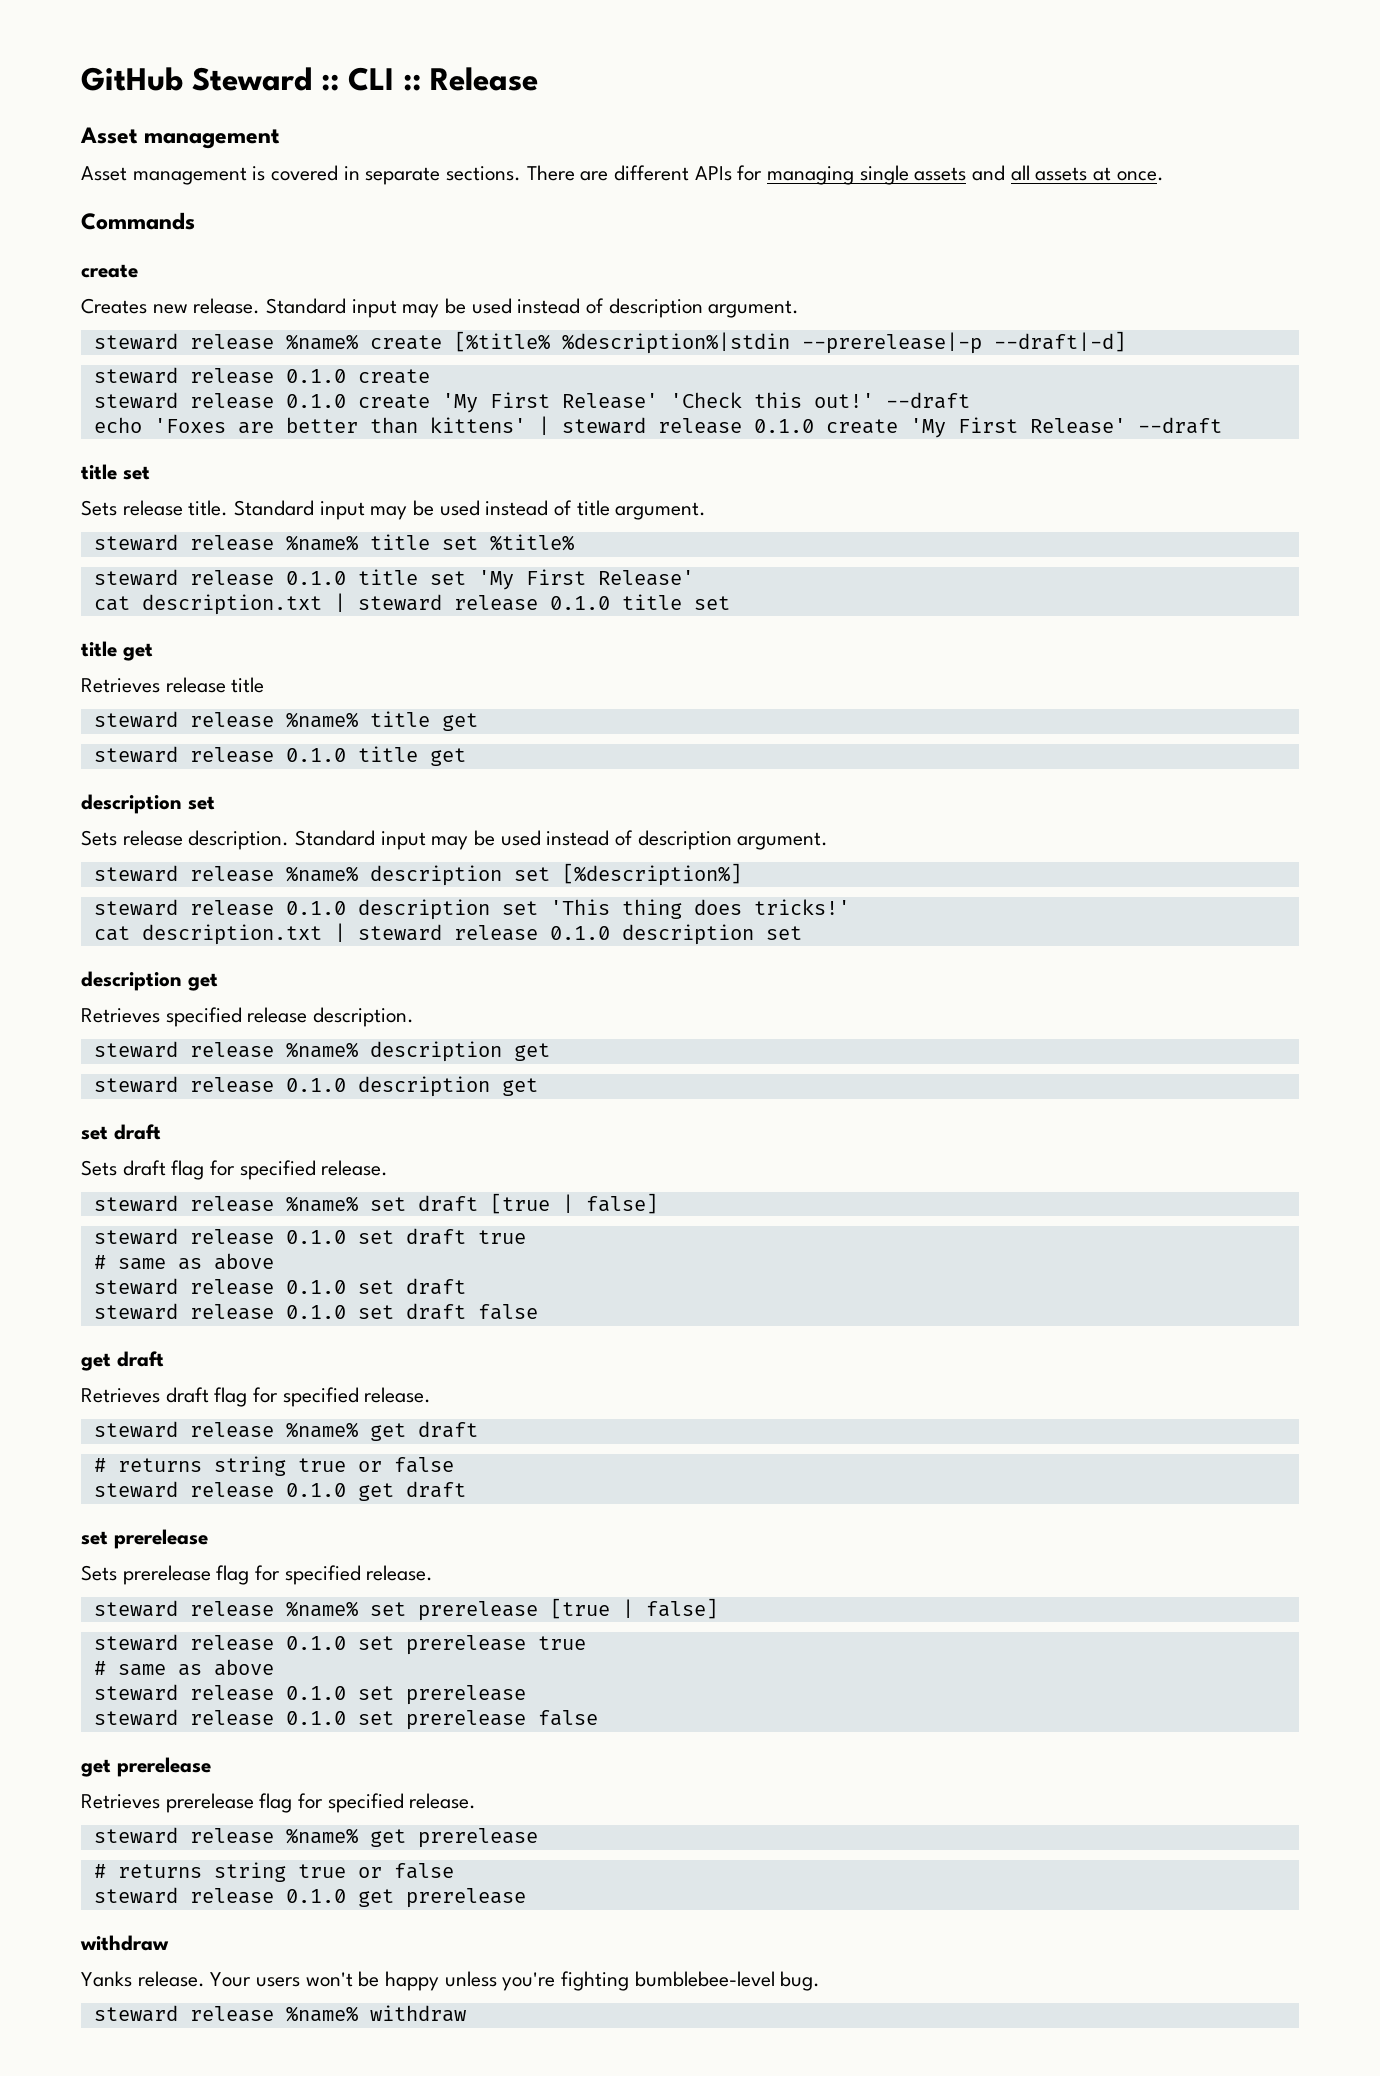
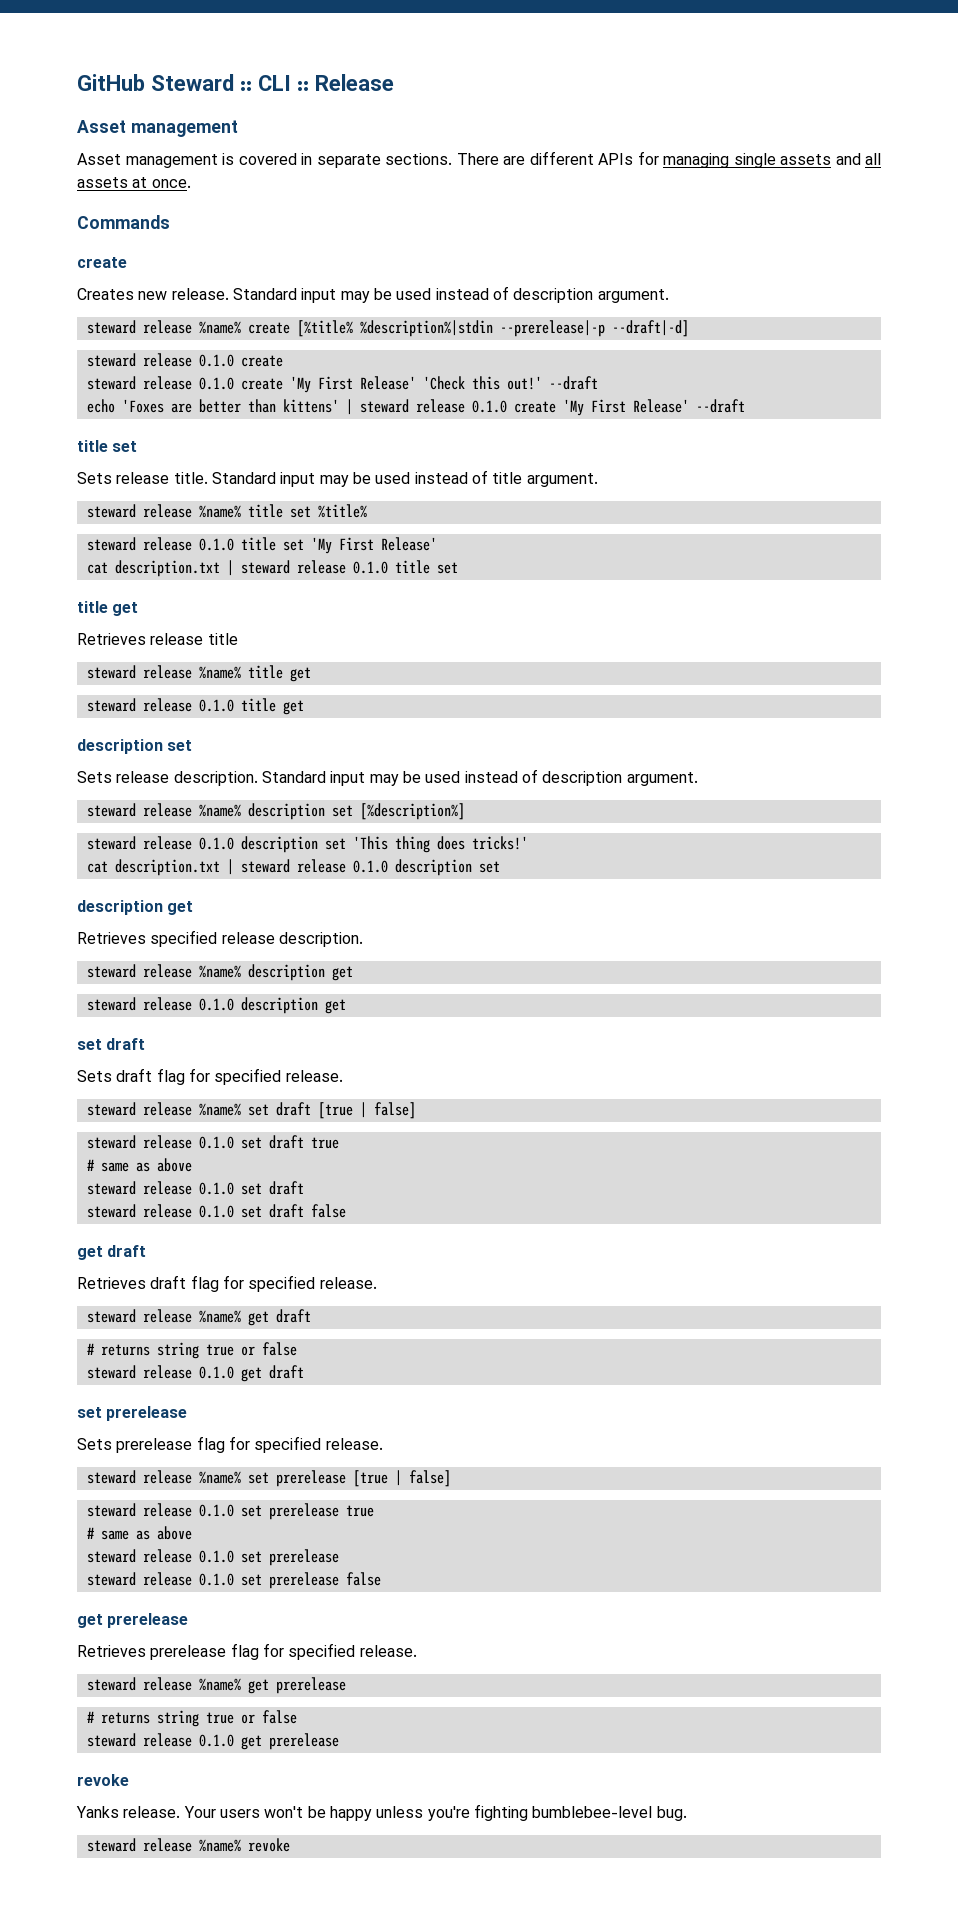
[80,1935,169,1951] withdraw -> [77,1774,129,1786] revoke
[369,2005,466,2022] withdraw -> [247,1838,290,1852] revoke

